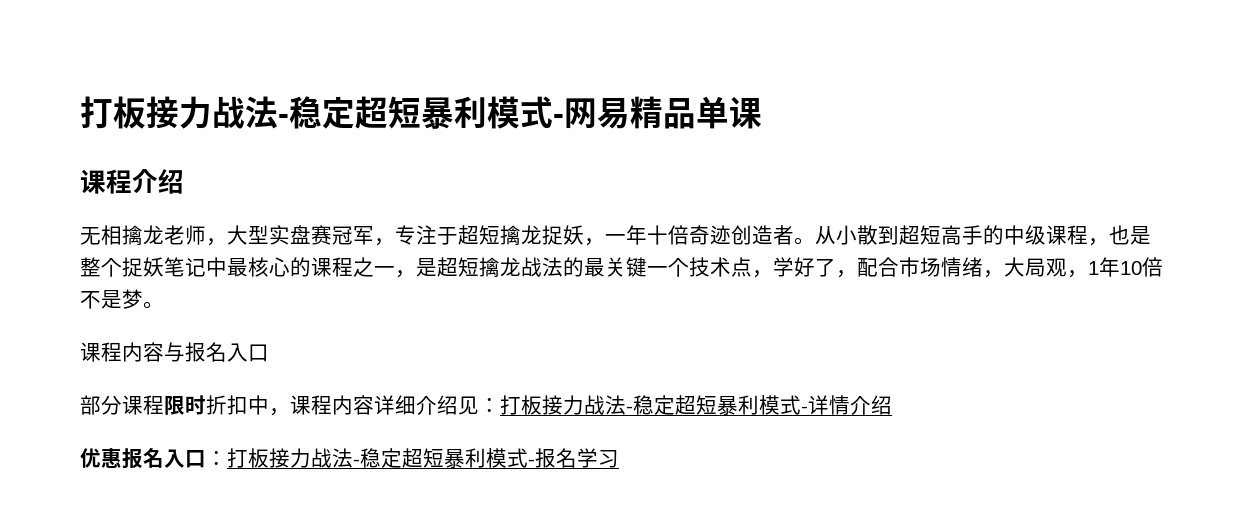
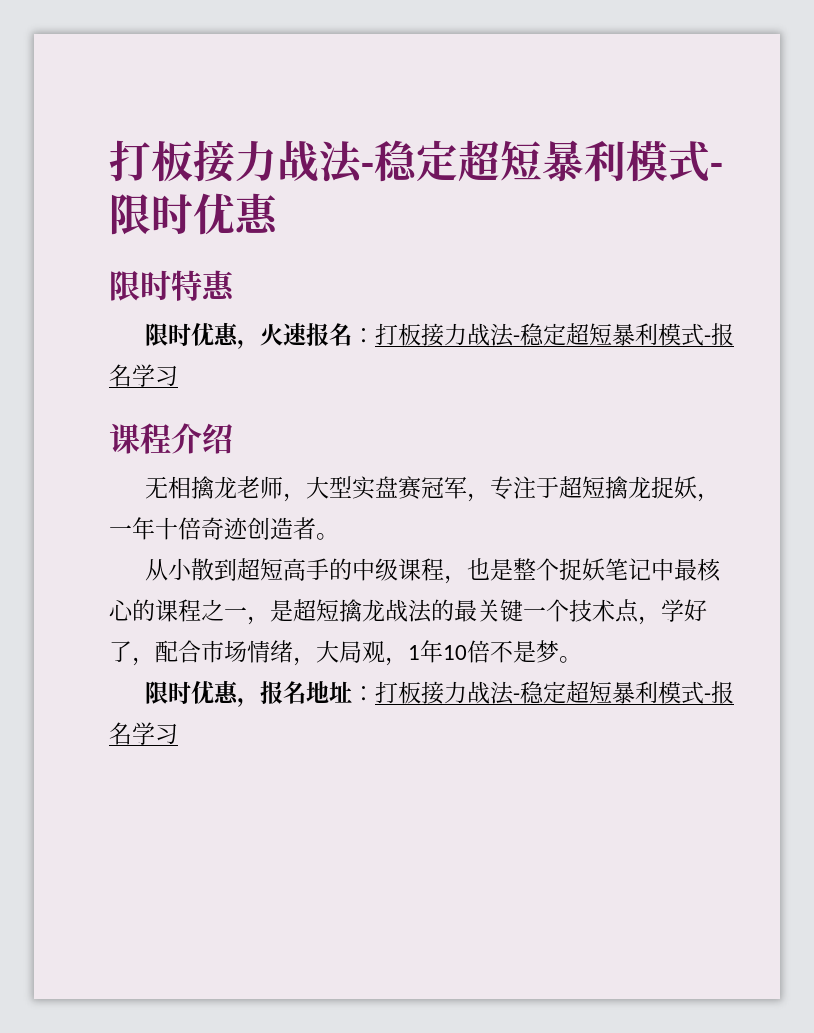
[80,96,762,129] 打板接力战法-稳定超短暴利模式-网易精品单课 -> [109,140,723,184] [109,193,281,235] [109,270,236,301] [144,322,734,349] [109,364,178,387] 打板接力战法-稳定超短暴利模式-限时优惠 // 限时特惠 // 限时优惠，火速报名：打板接力战法-稳定超短暴利模式-报名学习
(815, 241) none -> (339, 536) //
[80,342,269,362] [80,395,892,416] [80,448,206,469] 课程内容与报名入口 // 部分课程限时折扣中，课程内容详细介绍见：打板接力战法-稳定超短暴利模式-详情介绍 // 优惠报名入口 -> [144,680,352,707] 限时优惠，报名地址

